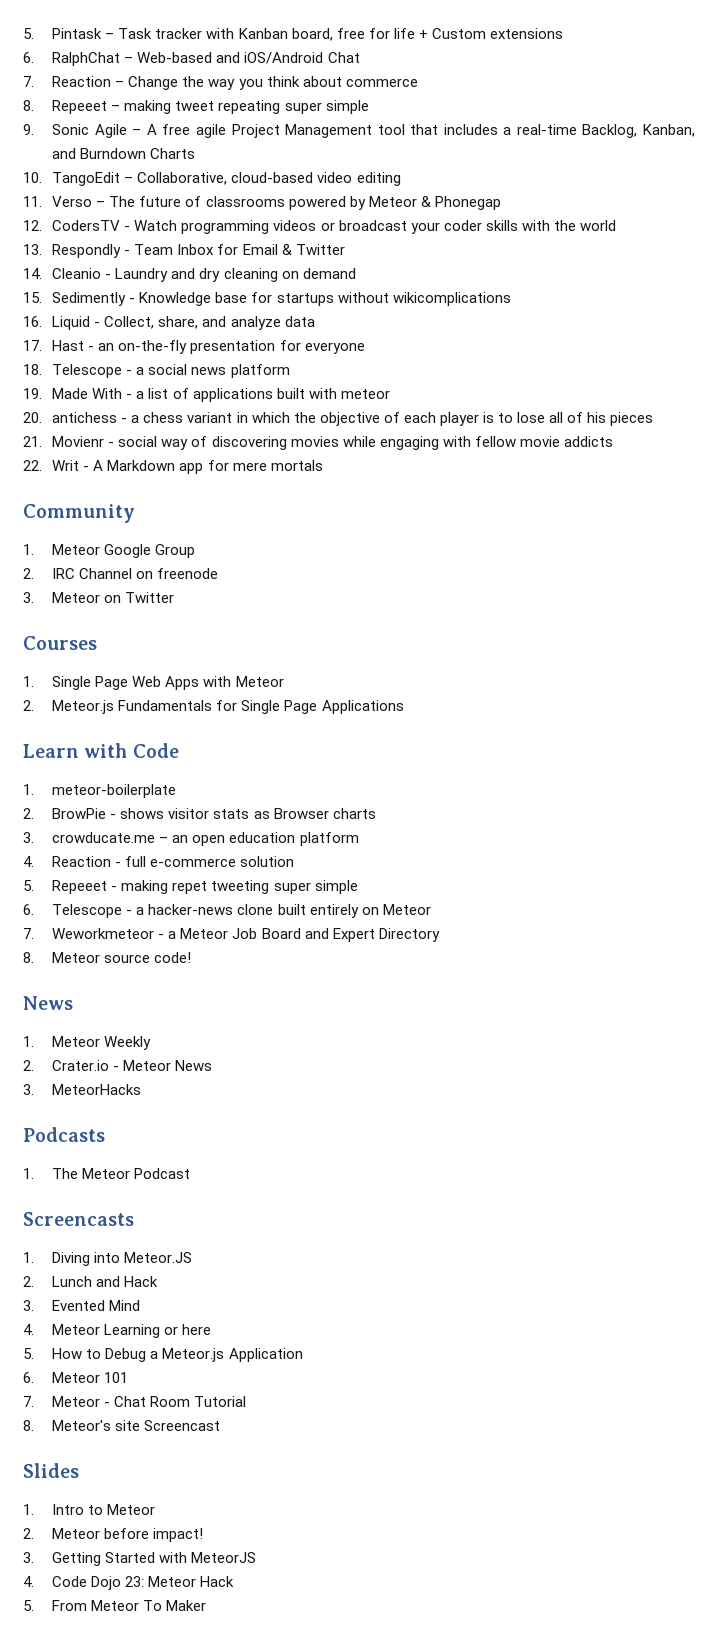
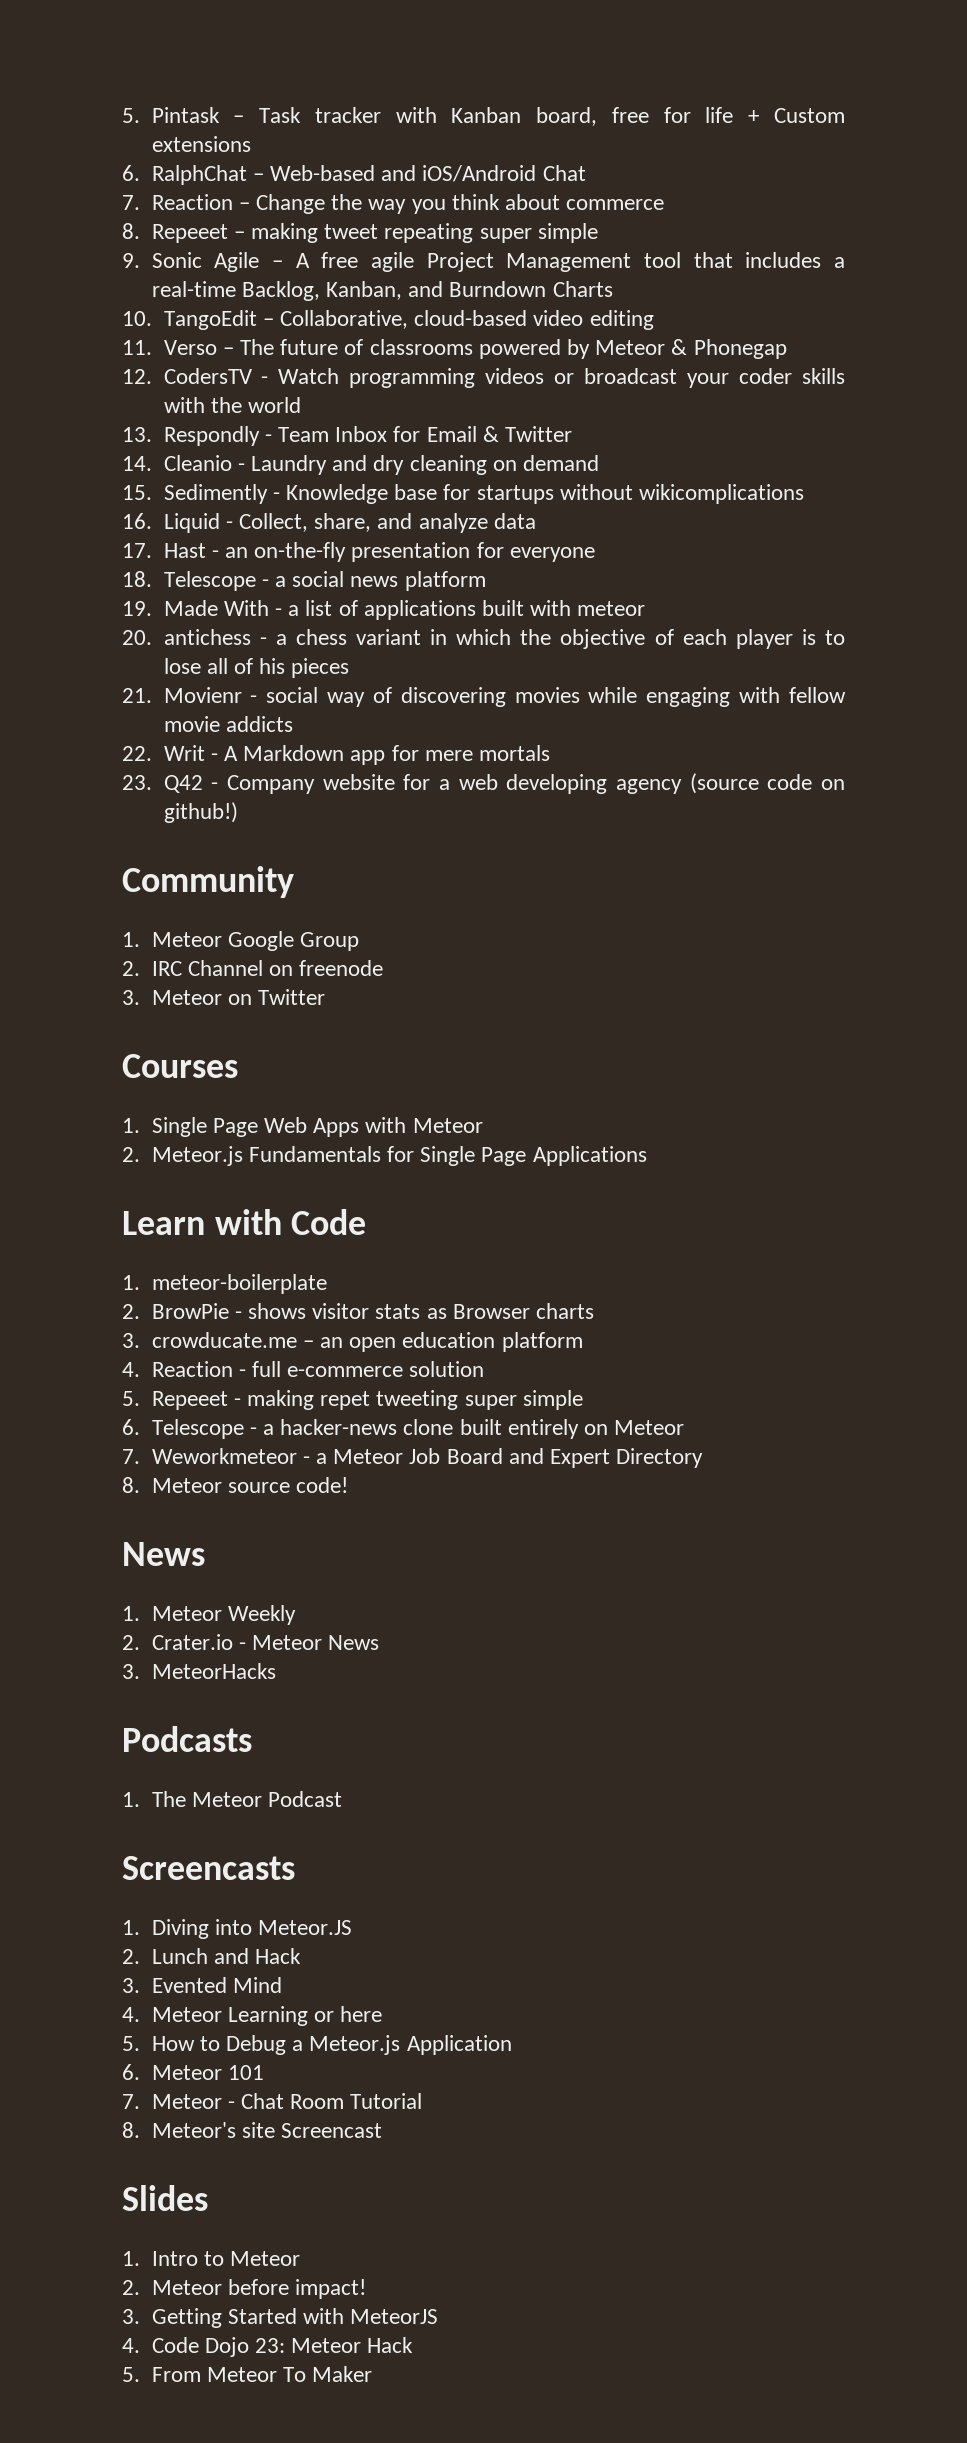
(323, 465) none -> [122,773,845,794] [163,802,238,823] // 23. Q42 - Company website for a web developing agency (source code on github!)

